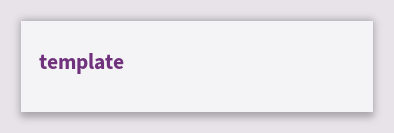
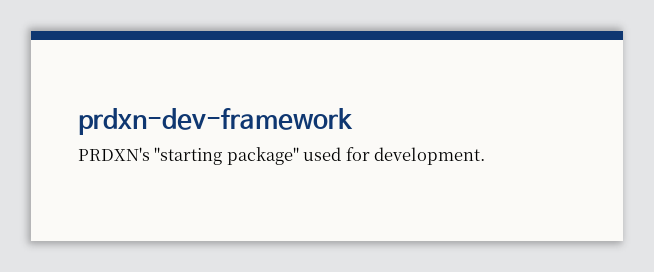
[39,53,124,74] template -> [78,108,353,135] [78,147,486,165] prdxn-dev-framework // PRDXN's "starting package" used for development.

